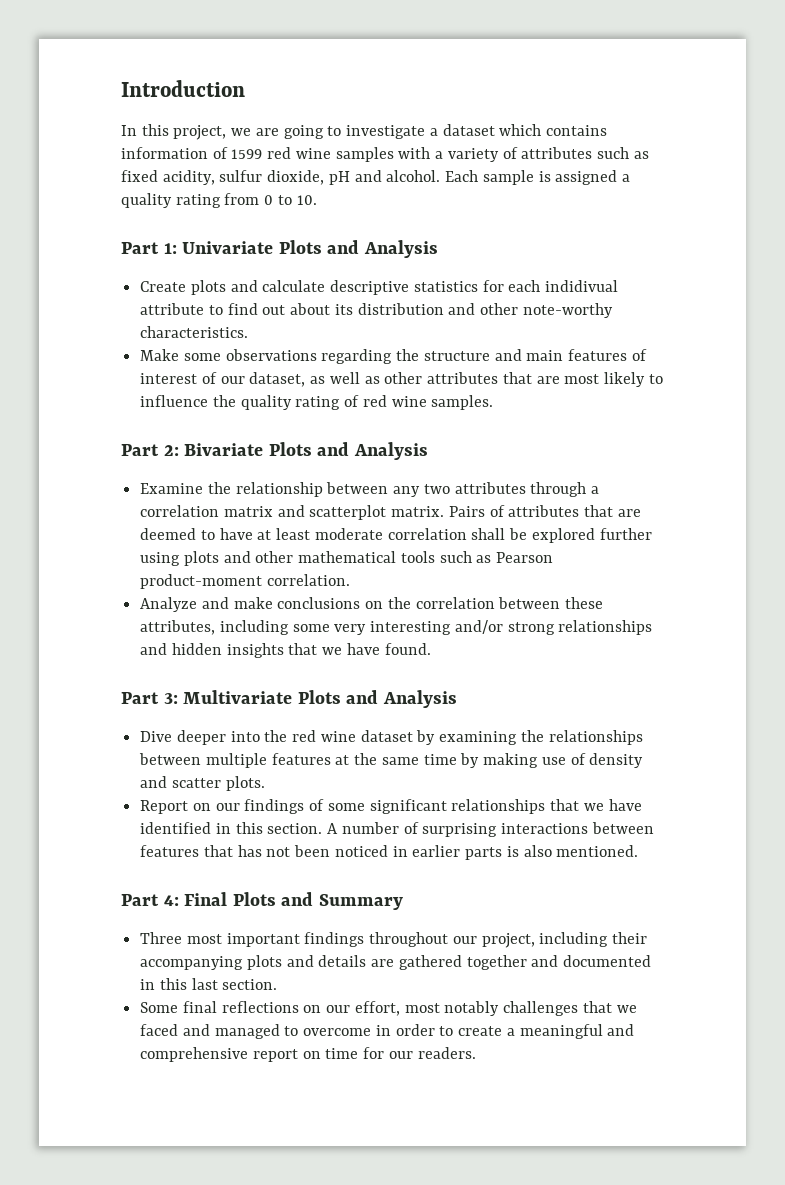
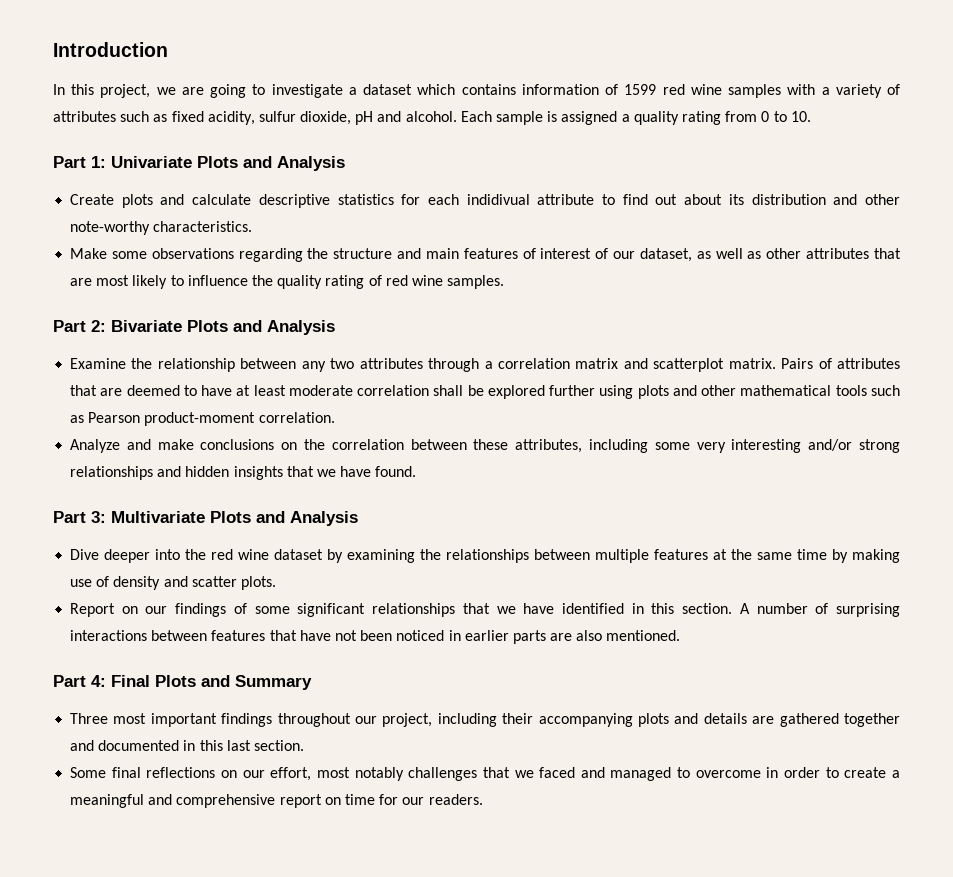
[237,845,262,857] has -> [299,630,331,641] have
[506,846,519,857] is -> [550,633,573,641] are

